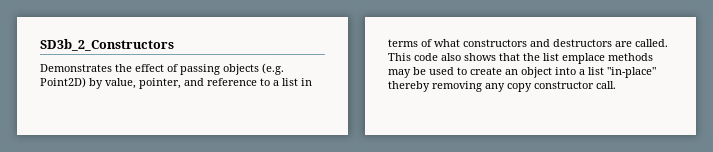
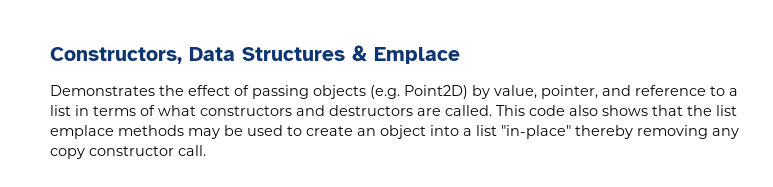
[40,39,174,51] SD3b_2_Constructors -> [50,45,460,64] Constructors, Data Structures & Emplace

